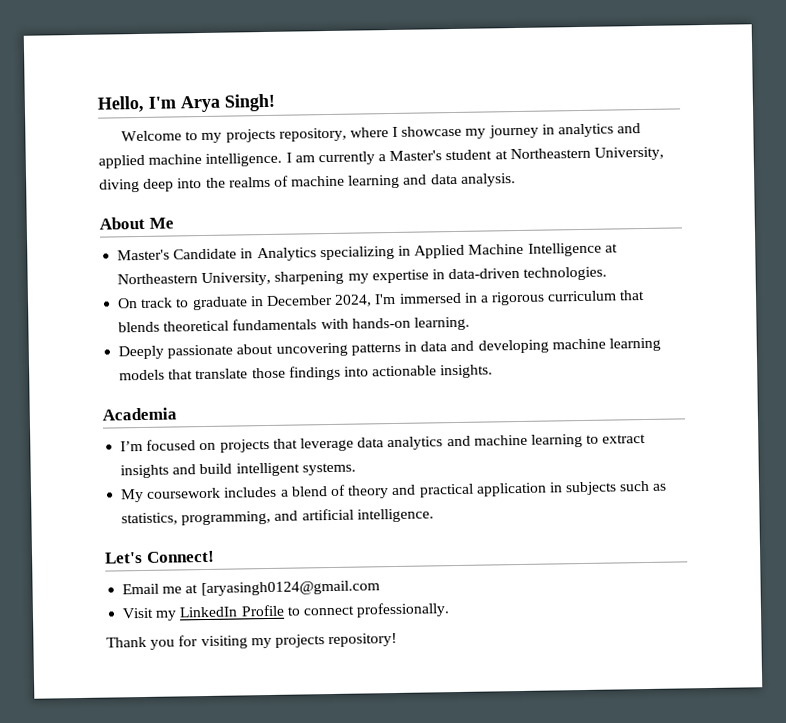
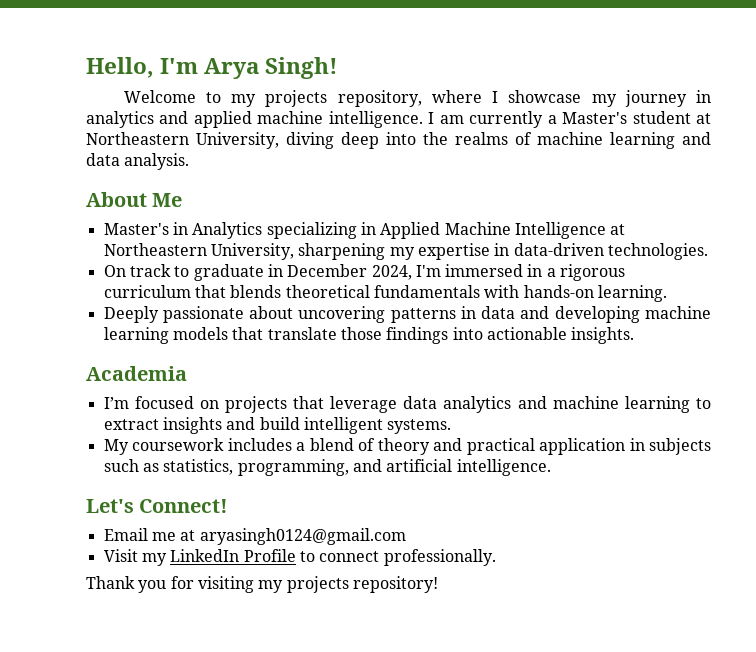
[173,248,238,260] Candidate -> (169, 229) none
[200,580,380,597] [aryasingh0124@gmail.com -> [199,528,406,545] aryasingh0124@gmail.com

